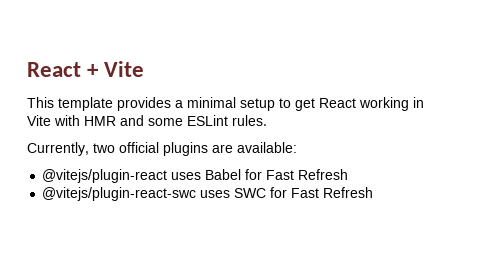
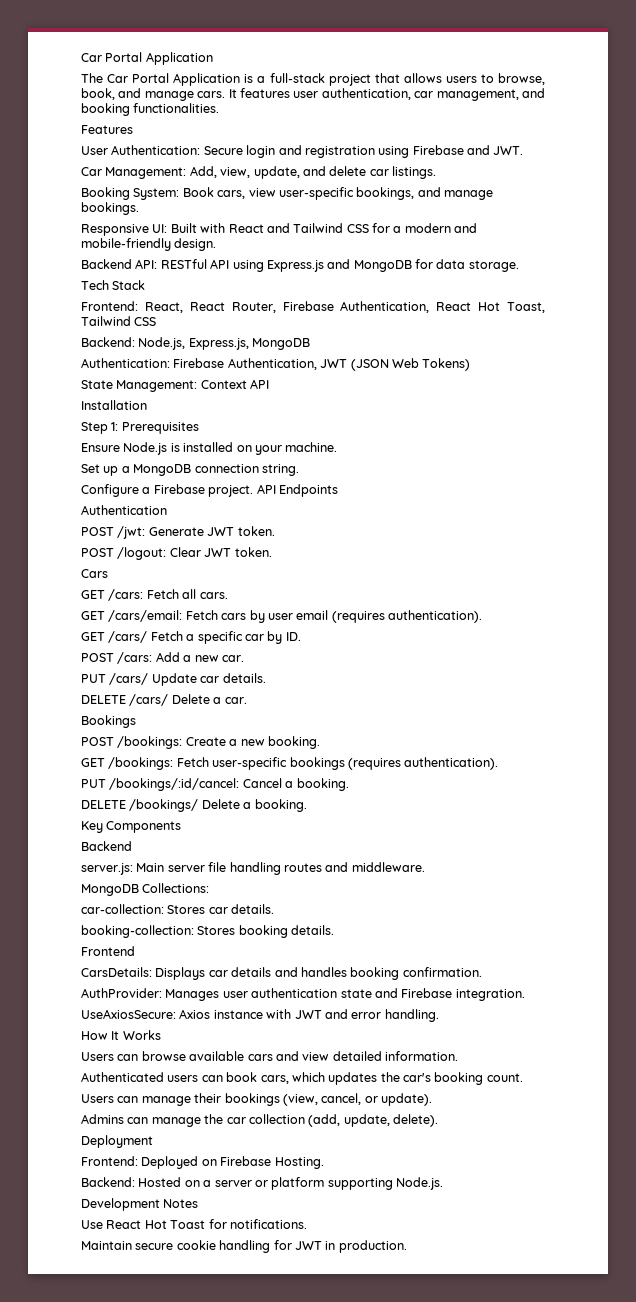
[27,61,145,77] [27,97,424,111] [27,115,267,126] [27,142,297,156] [42,169,349,183] [42,187,374,201] React + Vite // This template provides a minimal setup to get React working in Vite with HMR and some ESLint rules. // Currently, two official plugins are available: // @vitejs/plugin-react uses Babel for Fast Refresh // @vitejs/plugin-react-swc uses SWC for Fast Refresh -> [81,52,213,65] [81,73,545,86] [81,88,545,101] [81,103,220,116] [81,125,133,134] [81,145,524,158] [81,166,436,179] [81,187,493,200] [81,202,139,215] [81,223,478,236] [81,238,217,251] [81,259,519,272] [81,280,146,290] [81,301,545,313] [81,316,157,326] [81,337,311,350] [81,358,471,371] [81,379,270,392] [81,400,147,410] [81,422,199,434] [81,442,338,455] [81,464,299,476] [81,484,338,497] [81,505,167,515] [81,526,275,539] [81,547,272,560] [81,569,108,578] [81,589,228,601] [81,610,482,623] [81,631,301,644] [81,652,244,664] [81,673,266,686] [81,694,247,706] [81,715,136,728] [81,736,320,749] [81,757,499,770] [81,778,349,791] [81,799,307,812] [81,821,182,833] [81,841,132,851] [81,862,425,875] [81,883,210,896] [81,904,275,914] [81,925,335,938] [81,946,135,956] [81,967,482,980] [81,988,525,1001] [81,1009,439,1022] [81,1030,161,1040] [81,1051,458,1061] [81,1072,523,1085] [81,1093,432,1106] [81,1114,438,1127] [81,1135,153,1148] [81,1156,324,1169] [81,1177,443,1190] [81,1198,199,1211] [81,1219,307,1229] [81,1240,407,1253] Car Portal Application // The Car Portal Application is a full-stack project that allows users to browse, book, and manage cars. It features user authentication, car management, and booking functionalities. // Features // User Authentication: Secure login and registration using Firebase and JWT. // Car Management: Add, view, update, and delete car listings. // Booking System: Book cars, view user-specific bookings, and manage bookings. // Responsive UI: Built with React and Tailwind CSS for a modern and mobile-friendly design. // Backend API: RESTful API using Express.js and MongoDB for data storage. // Tech Stack // Frontend: React, React Router, Firebase Authentication, React Hot Toast, Tailwind CSS // Backend: Node.js, Express.js, MongoDB // Authentication: Firebase Authentication, JWT (JSON Web Tokens) // State Management: Context API // Installation // Step 1: Prerequisites // Ensure Node.js is installed on your machine. // Set up a MongoDB connection string. // Configure a Firebase project. API Endpoints // Authentication // POST /jwt: Generate JWT token. // POST /logout: Clear JWT token. // Cars // GET /cars: Fetch all cars. // GET /cars/email: Fetch cars by user email (requires authentication). // GET /cars/ Fetch a specific car by ID. // POST /cars: Add a new car. // PUT /cars/ Update car details. // DELETE /cars/ Delete a car. // Bookings // POST /bookings: Create a new booking. // GET /bookings: Fetch user-specific bookings (requires authentication). // PUT /bookings/:id/cancel: Cancel a booking. // DELETE /bookings/ Delete a booking. // Key Components // Backend // server.js: Main server file handling routes and middleware. // MongoDB Collections: // car-collection: Stores car details. // booking-collection: Stores booking details. // Frontend // CarsDetails: Displays car details and handles booking confirmation. // AuthProvider: Manages user authentication state and Firebase integration. // UseAxiosSecure: Axios instance with JWT and error handling. // How It Works // Users can browse available cars and view detailed information. // Authenticated users can book cars, which updates the car's booking count. // Users can manage their bookings (view, cancel, or update). // Admins can manage the car collection (add, update, delete). // Deployment // Frontend: Deployed on Firebase Hosting. // Backend: Hosted on a server or platform supporting Node.js. // Development Notes // Use React Hot Toast for notifications. // Maintain secure cookie handling for JWT in production.

